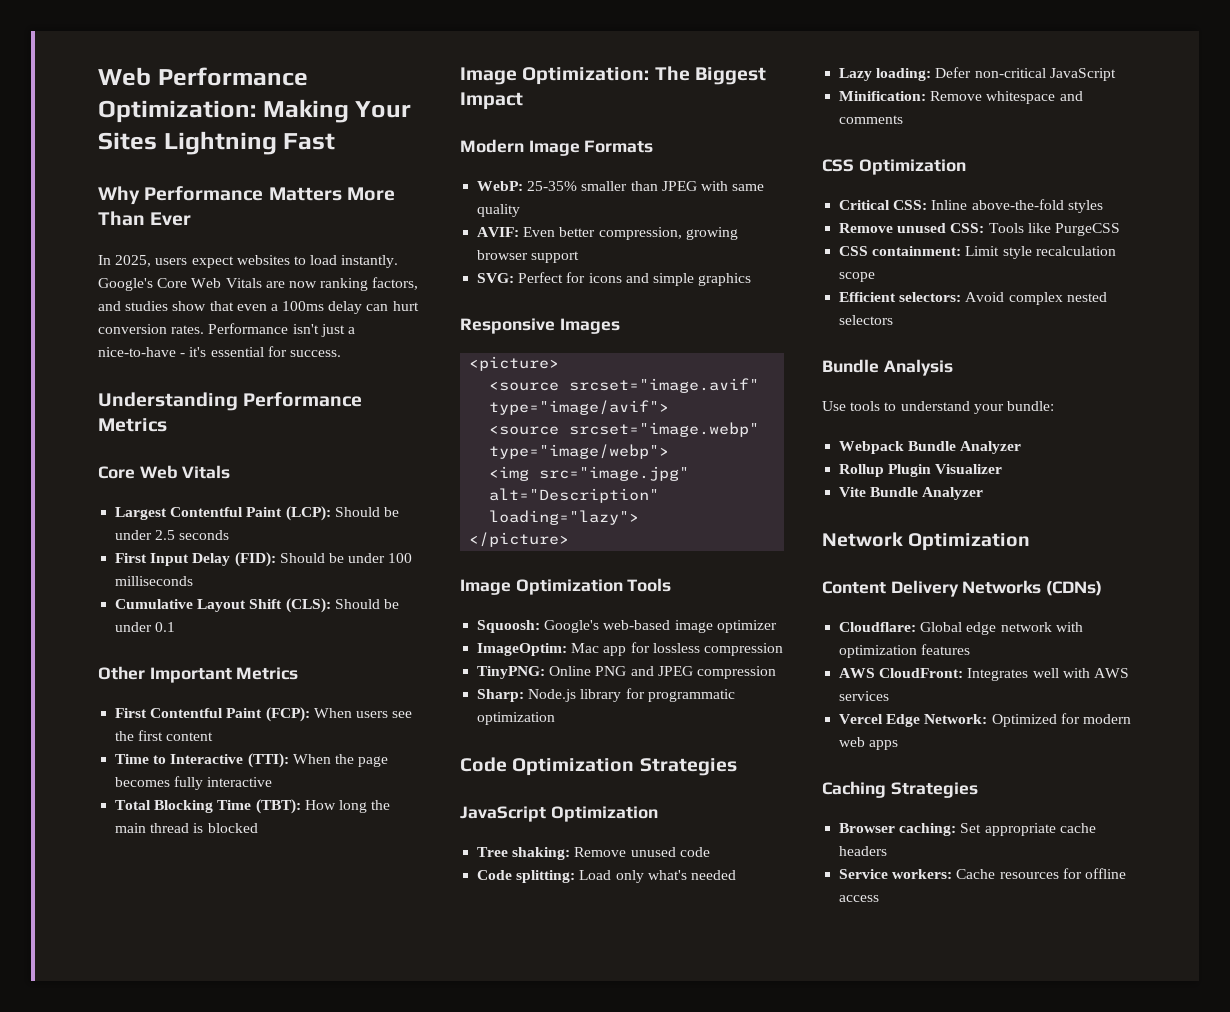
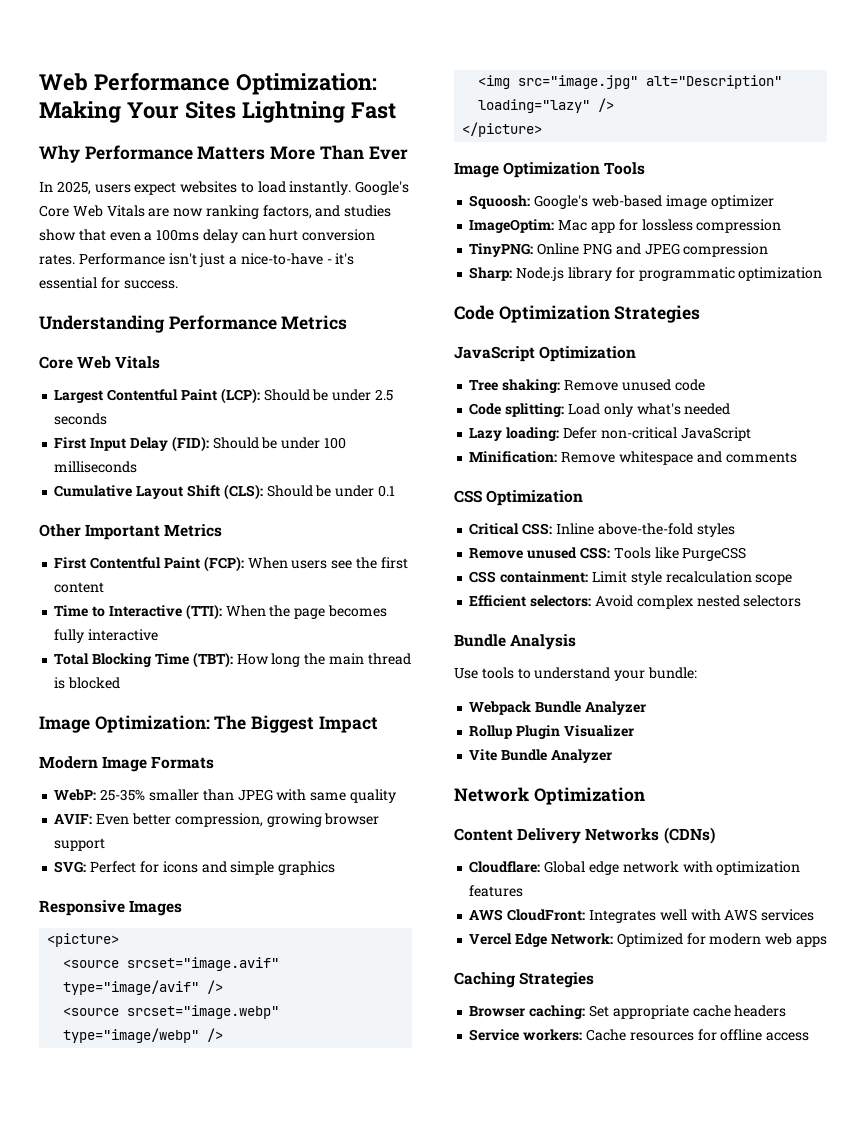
[489,400,670,415] type="image/avif"> -> [63,980,224,995] type="image/avif" />
[489,444,670,459] type="image/webp"> -> [63,1028,224,1043] type="image/webp" />
[489,510,640,525] loading="lazy"> -> [478,98,615,113] loading="lazy" />

